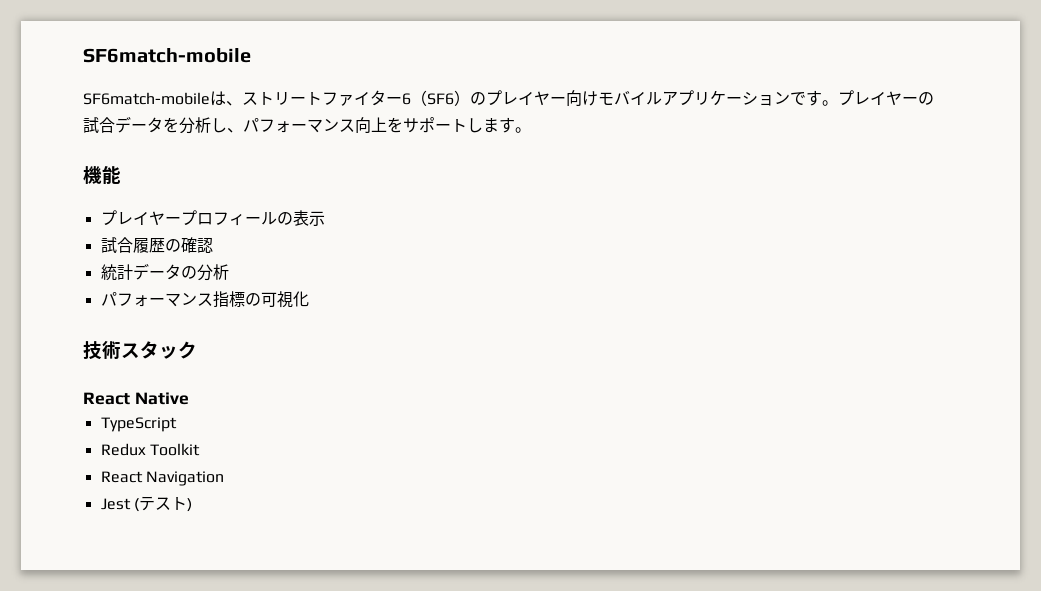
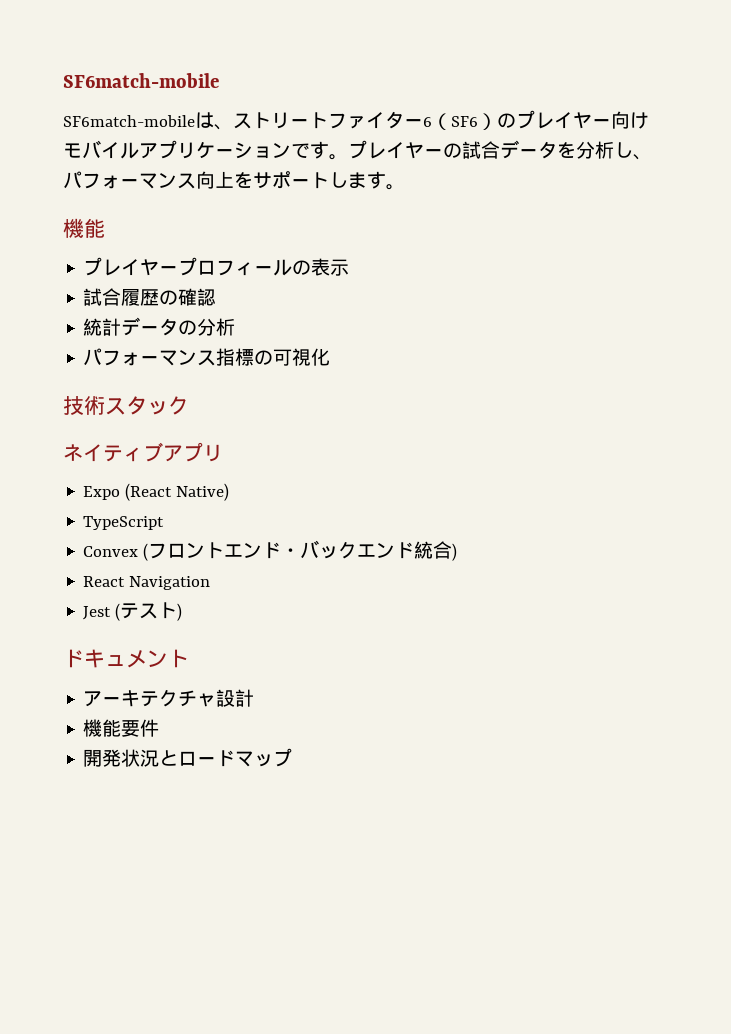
[83,392,189,405] [100,417,177,432] [100,443,200,456] React Native // TypeScript // Redux Toolkit -> [63,442,223,462] [83,483,230,501] [83,516,165,530] [83,540,458,561] ネイティブアプリ // Expo (React Native) // TypeScript // Convex (フロントエンド・バックエンド統合)
(192, 505) none -> [63,649,189,668] [83,689,255,707] [83,719,160,737] [83,748,293,767] // ドキュメント // アーキテクチャ設計 // 機能要件 // 開発状況とロードマップ

